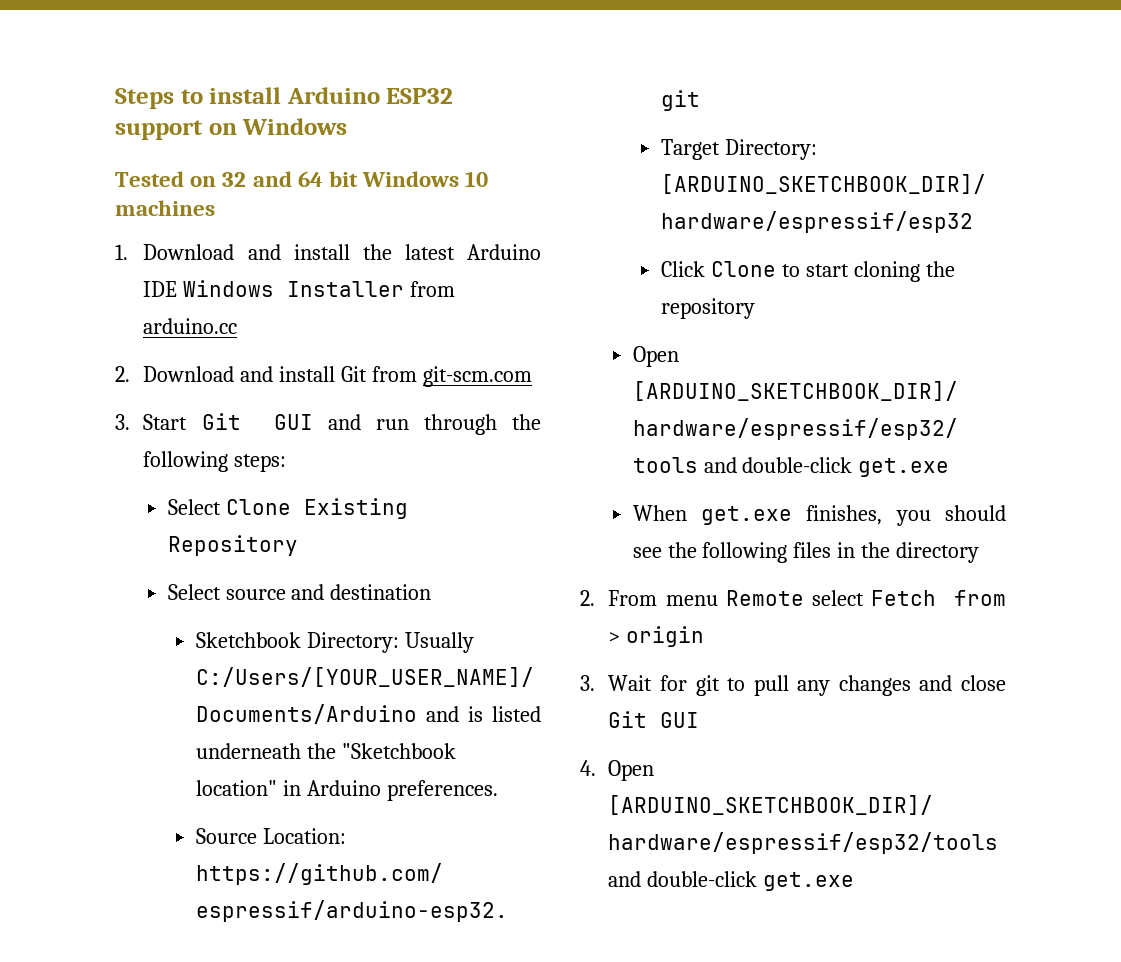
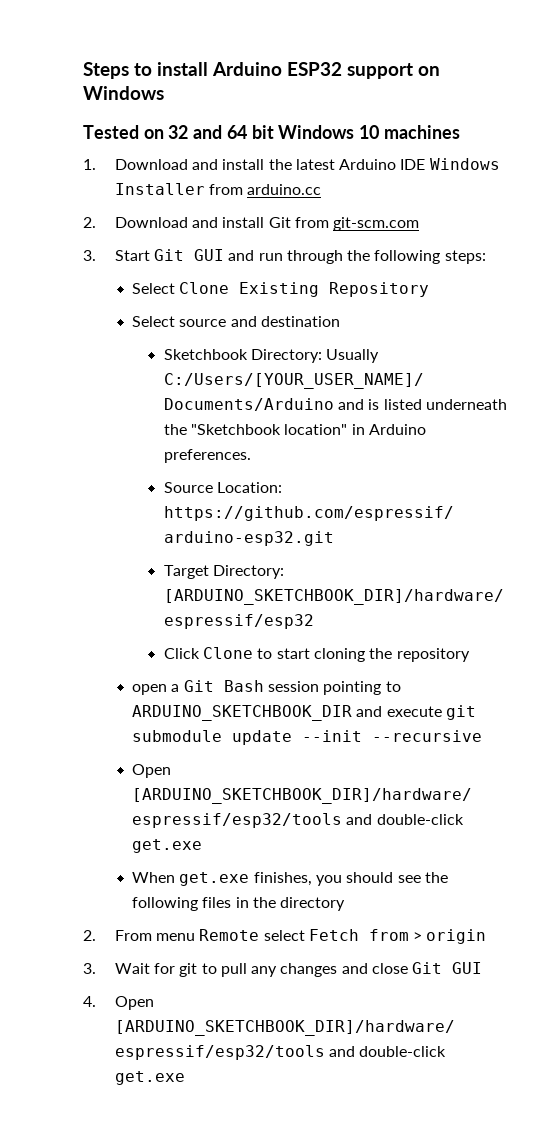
(755, 308) none -> [132,680,401,695] [132,705,477,721] [132,730,483,745] // open a Git Bash session pointing to ARDUINO_SKETCHBOOK_DIR and execute git submodule update --init --recursive

